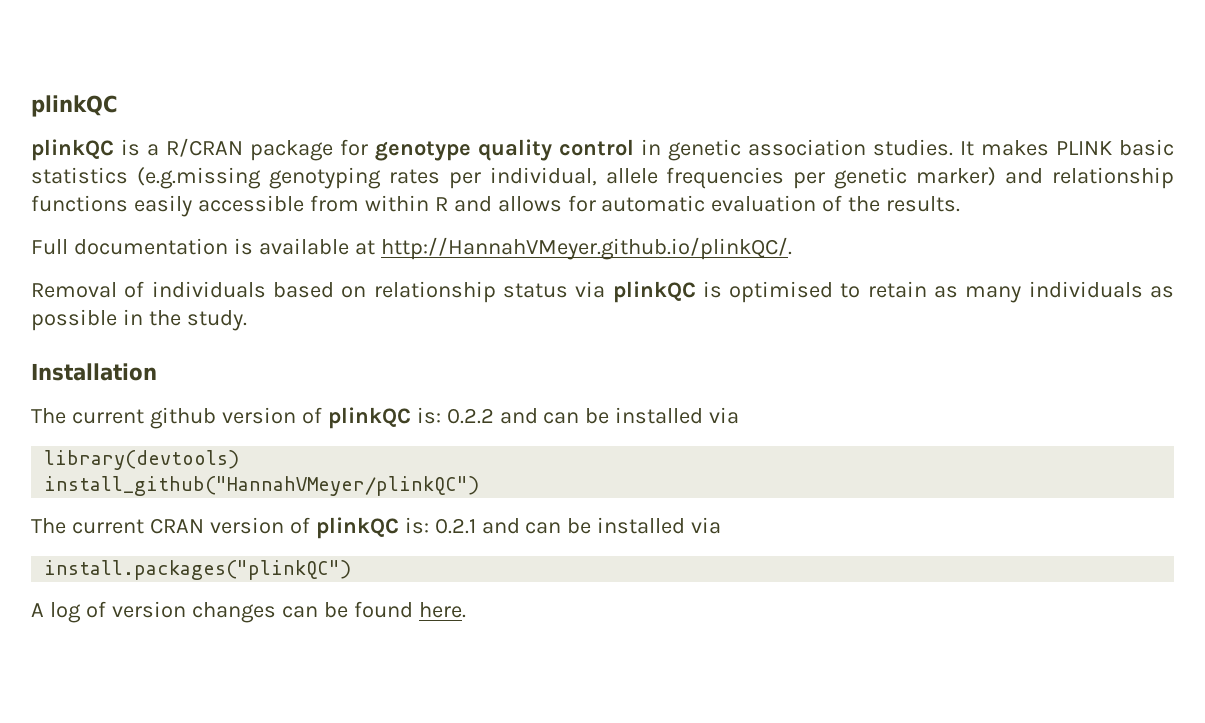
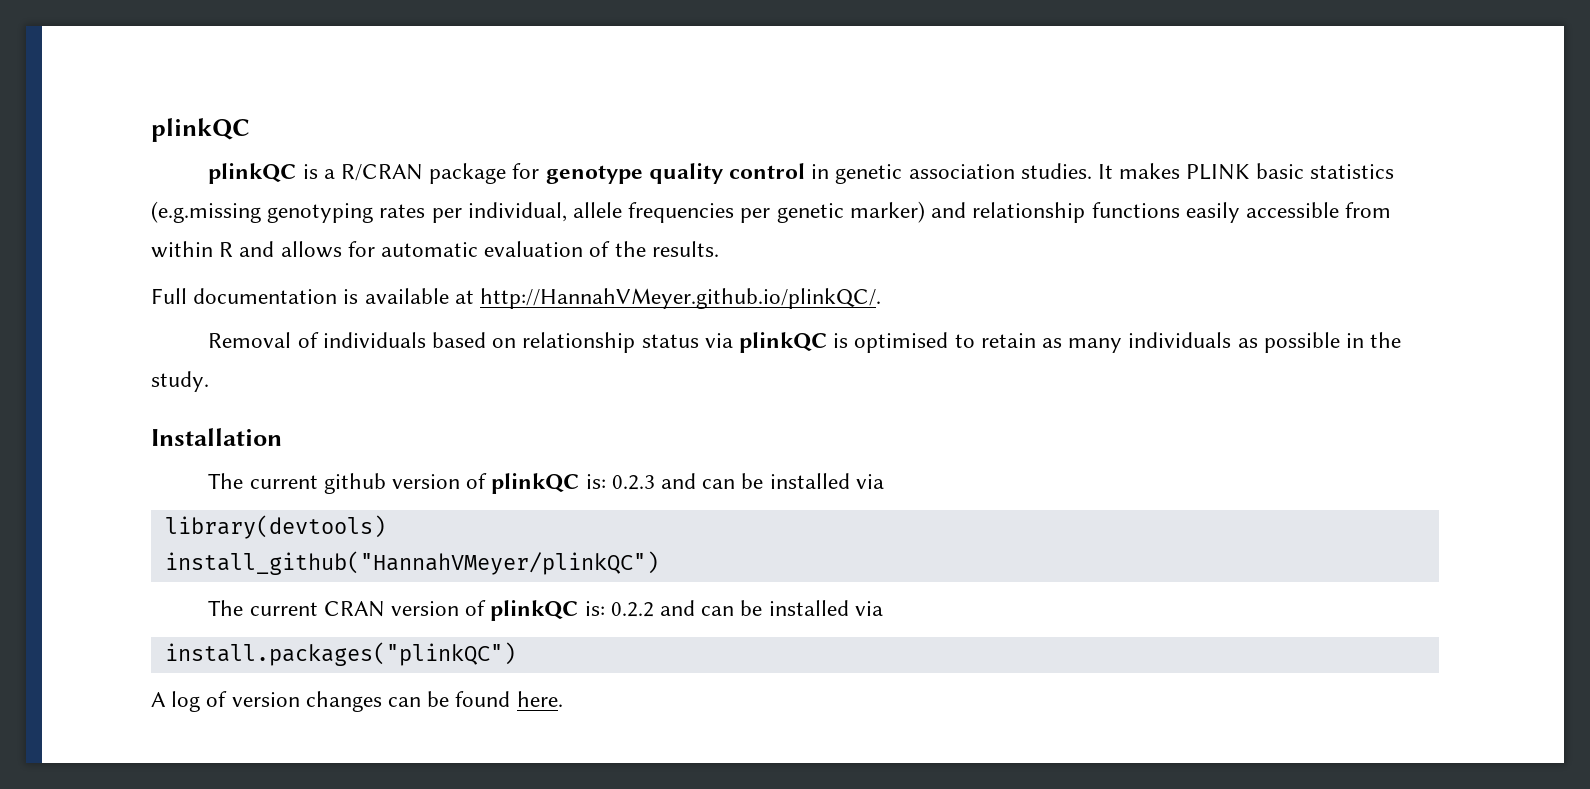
[446,408,494,424] 0.2.2 -> [611,475,655,490] 0.2.3
[434,518,476,534] 0.2.1 -> [610,602,654,617] 0.2.2

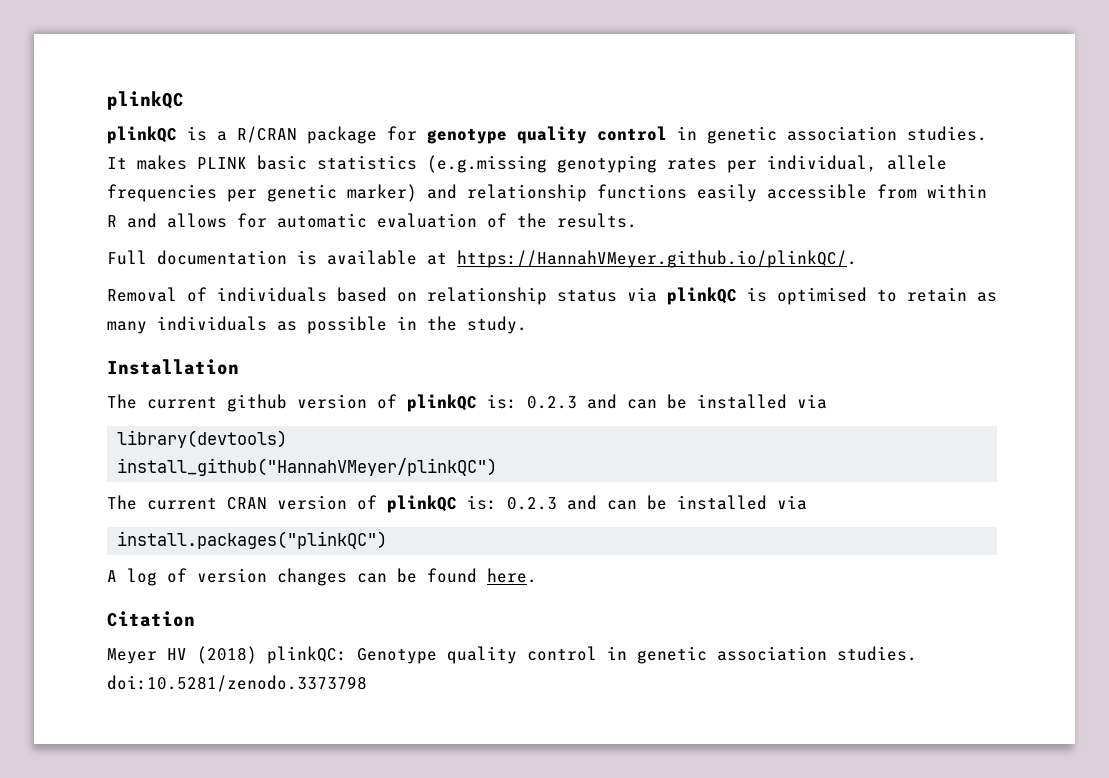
[480,288,882,309] http://HannahVMeyer.github.io/plinkQC/. -> [457,250,857,268] https://HannahVMeyer.github.io/plinkQC/.
[610,602,654,617] 0.2.2 -> [507,497,557,510] 0.2.3
(563, 699) none -> [107,611,195,627] [107,646,917,664] [107,675,367,692] // Citation // Meyer HV (2018) plinkQC: Genotype quality control in genetic association studies. doi:10.5281/zenodo.3373798

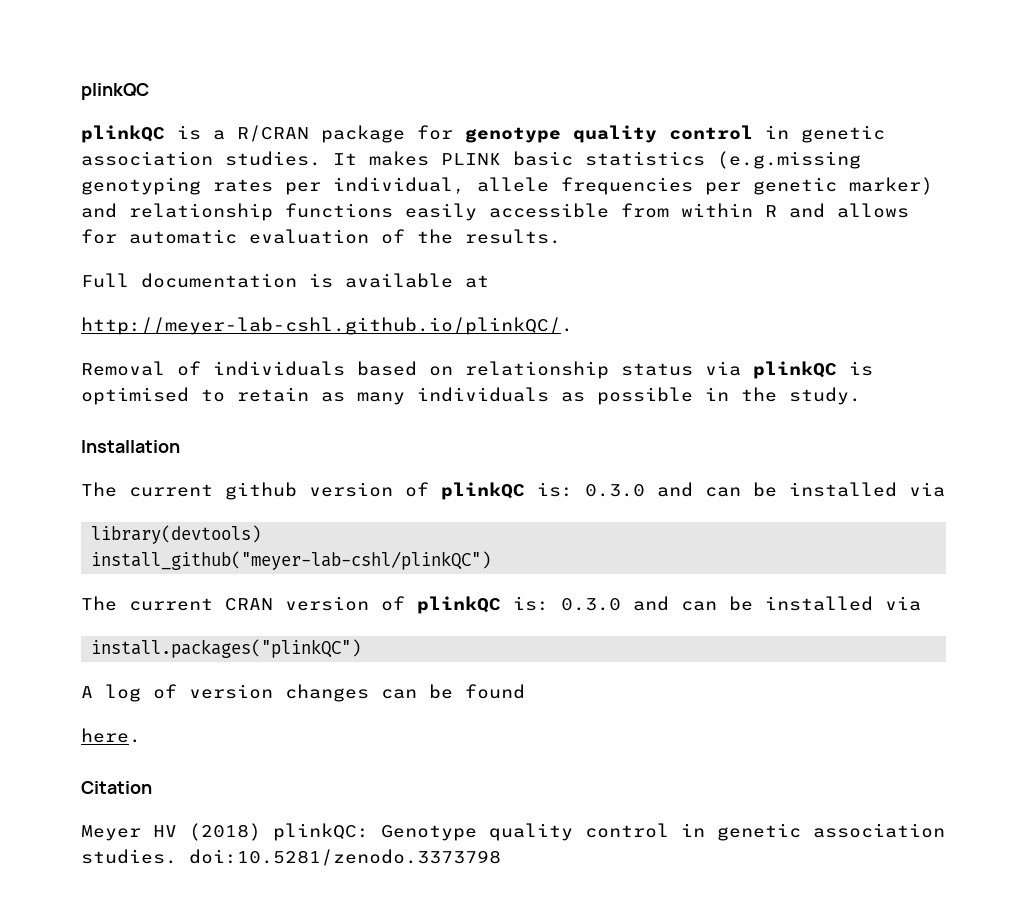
[457,250,857,268] https://HannahVMeyer.github.io/plinkQC/. -> [81,317,573,335] // http://meyer-lab-cshl.github.io/plinkQC/.
[527,396,577,409] 0.2.3 -> [585,484,645,497] 0.3.0
[117,458,498,476] install_github("HannahVMeyer/plinkQC") -> [91,551,492,570] install_github("meyer-lab-cshl/plinkQC")
[507,497,557,510] 0.2.3 -> [561,598,621,611] 0.3.0
(477, 575) none -> (525, 691) //

